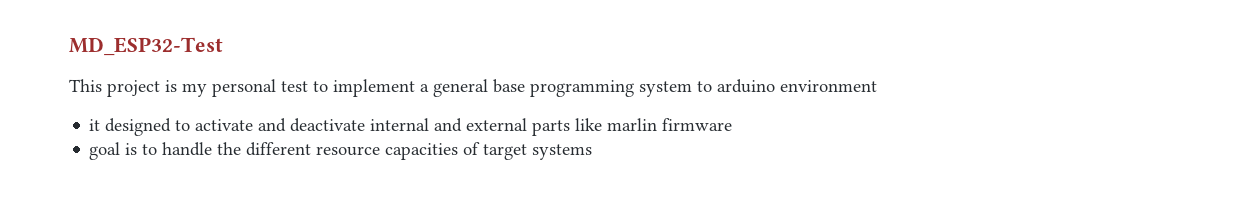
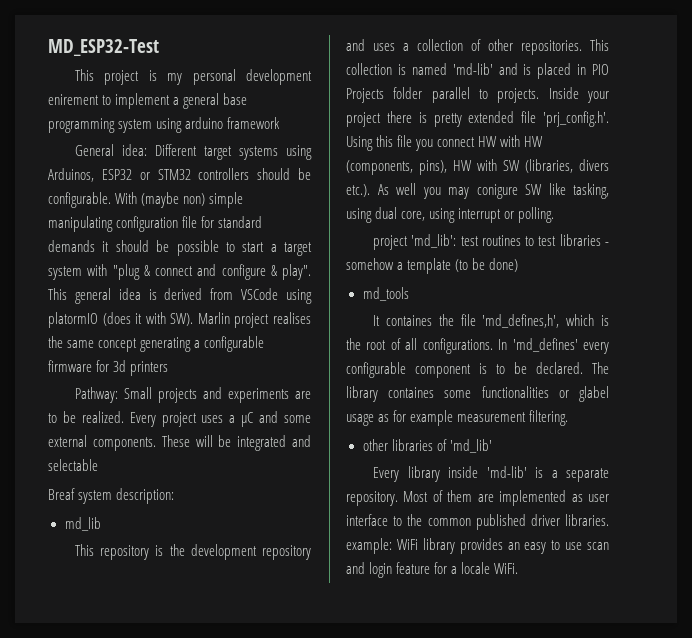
[281,81,308,92] test -> [246,69,312,85] [48,94,99,105] development enirement
[697,79,877,93] [89,118,733,136] [89,142,593,160] to arduino environment // it designed to activate and deactivate internal and external parts like marlin firmware // goal is to handle the different resource capacities of target systems -> [156,117,281,133] [75,144,312,160] [48,168,312,182] [48,192,244,208] [48,216,263,232] [48,240,312,256] [48,264,311,280] [48,288,312,304] [48,312,312,328] [48,336,265,352] [48,360,169,376] [75,387,311,403] [48,411,311,427] [48,435,312,451] [48,459,98,471] [48,488,175,504] [64,517,101,531] [75,544,311,560] [346,39,609,55] [346,63,609,79] [346,87,609,103] [346,111,609,127] [346,135,544,151] [346,159,609,175] [346,183,609,199] [346,207,555,223] [373,234,609,250] [346,258,519,274] [362,287,409,301] [373,314,609,328] [346,338,609,354] [346,362,609,378] [346,386,609,402] [346,410,569,426] [362,439,492,453] [373,466,609,482] [346,490,609,506] [346,514,609,530] [346,538,609,554] [346,562,519,578] using arduino framework // General idea: Different target systems using Arduinos, ESP32 or STM32 controllers should be configurable. With (maybe non) simple manipulating configuration file for standard demands it should be possible to start a target system with "plug & connect and configure & play". This general idea is derived from VSCode using platormIO (does it with SW). Marlin project realises the same concept generating a configurable firmware for 3d printers // Pathway: Small projects and experiments are to be realized. Every project uses a µC and some external components. These will be integrated and selectable // Breaf system description: // md_lib // This repository is the development repository and uses a collection of other repositories. This collection is named 'md-lib' and is placed in PIO Projects folder parallel to projects. Inside your project there is pretty extended file 'prj_config.h'. Using this file you connect HW with HW (components, pins), HW with SW (libraries, divers etc.). As well you may conigure SW like tasking, using dual core, using interrupt or polling. // project 'md_lib': test routines to test libraries - somehow a template (to be done) // md_tools // It containes the file 'md_defines,h', which is the root of all configurations. In 'md_defines' every configurable component is to be declared. The library containes some functionalities or glabel usage as for example measurement filtering. // other libraries of 'md_lib' // Every library inside 'md-lib' is a separate repository. Most of them are implemented as user interface to the common published driver libraries. example: WiFi library provides an easy to use scan and login feature for a locale WiFi.

